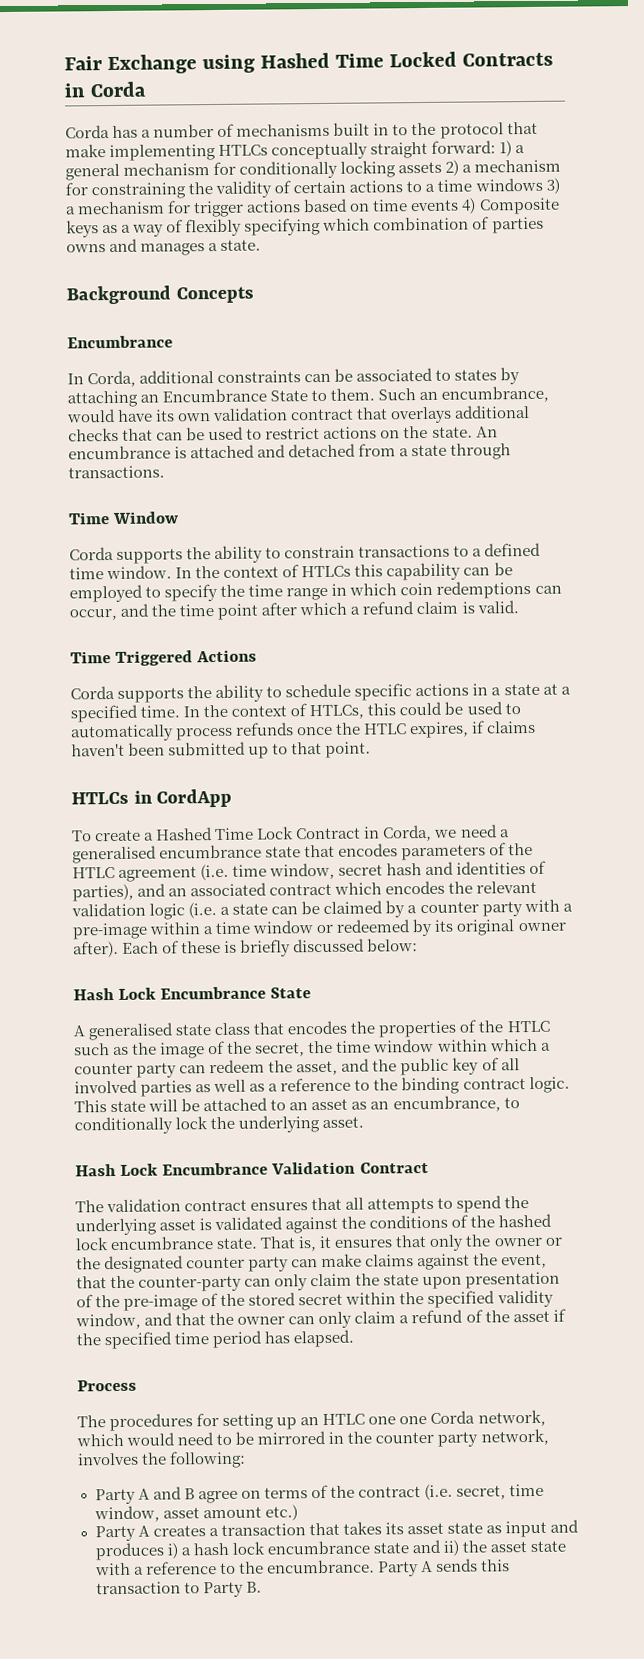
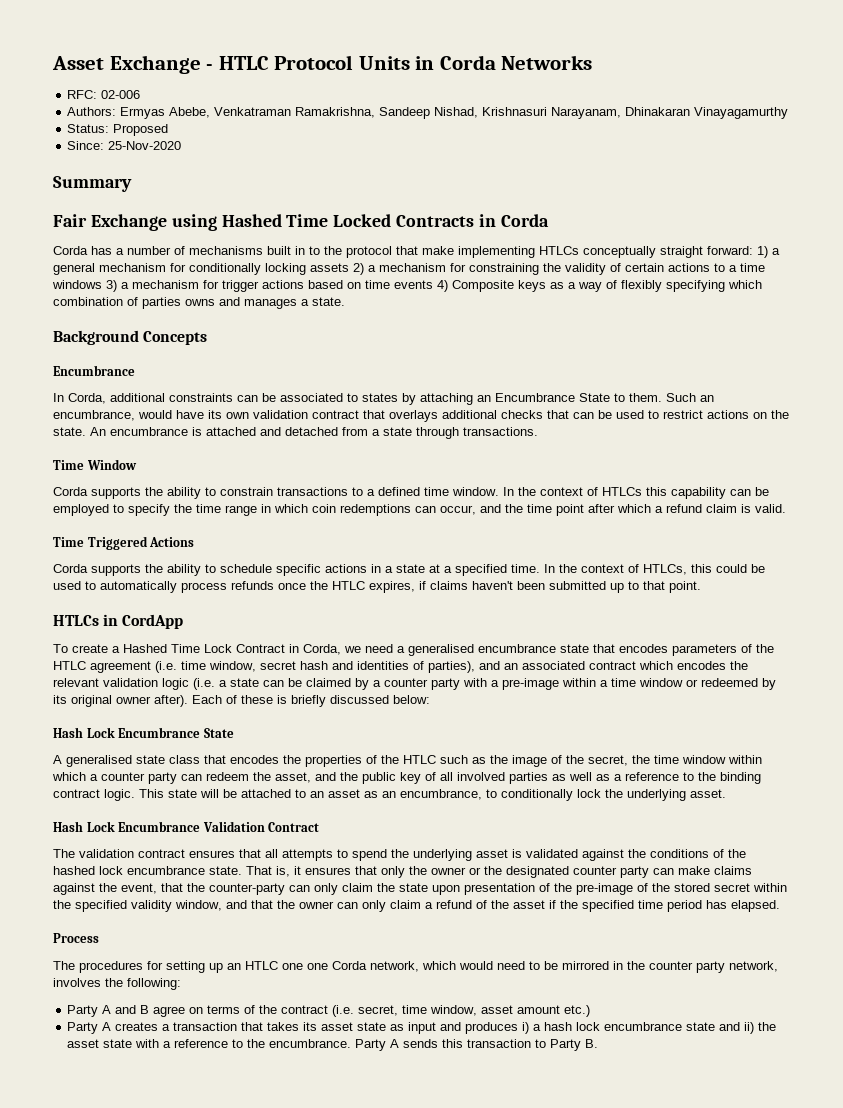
(64, 63) none -> [52,55,593,74] [67,90,141,99] [67,107,789,119] [67,124,169,136] [67,141,182,150] [53,176,132,192] Asset Exchange - HTLC Protocol Units in Corda Networks // RFC: 02-006 // Authors: Ermyas Abebe, Venkatraman Ramakrishna, Sandeep Nishad, Krishnasuri Narayanam, Dhinakaran Vinayagamurthy // Status: Proposed // Since: 25-Nov-2020 // Summary //

